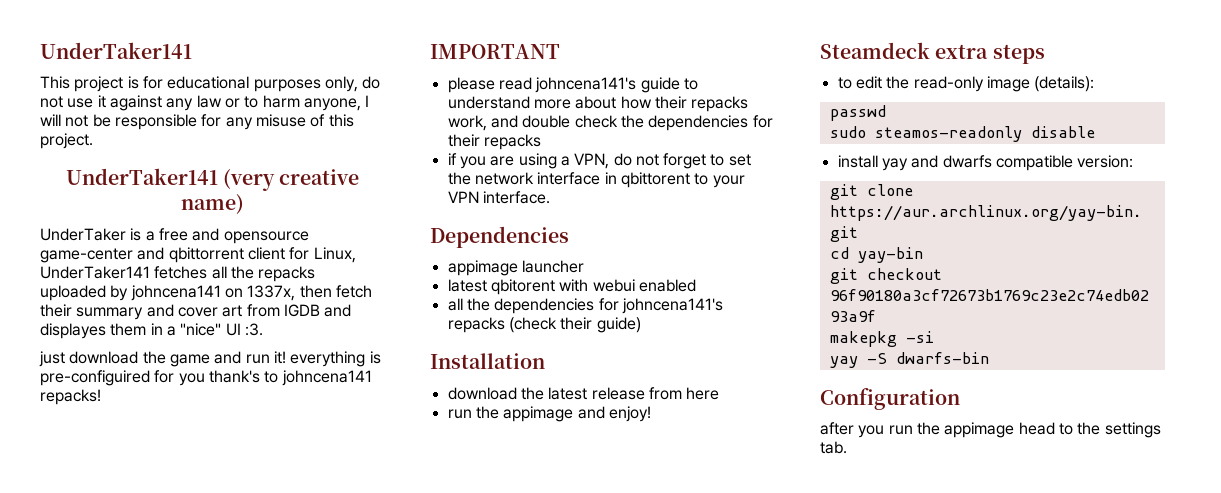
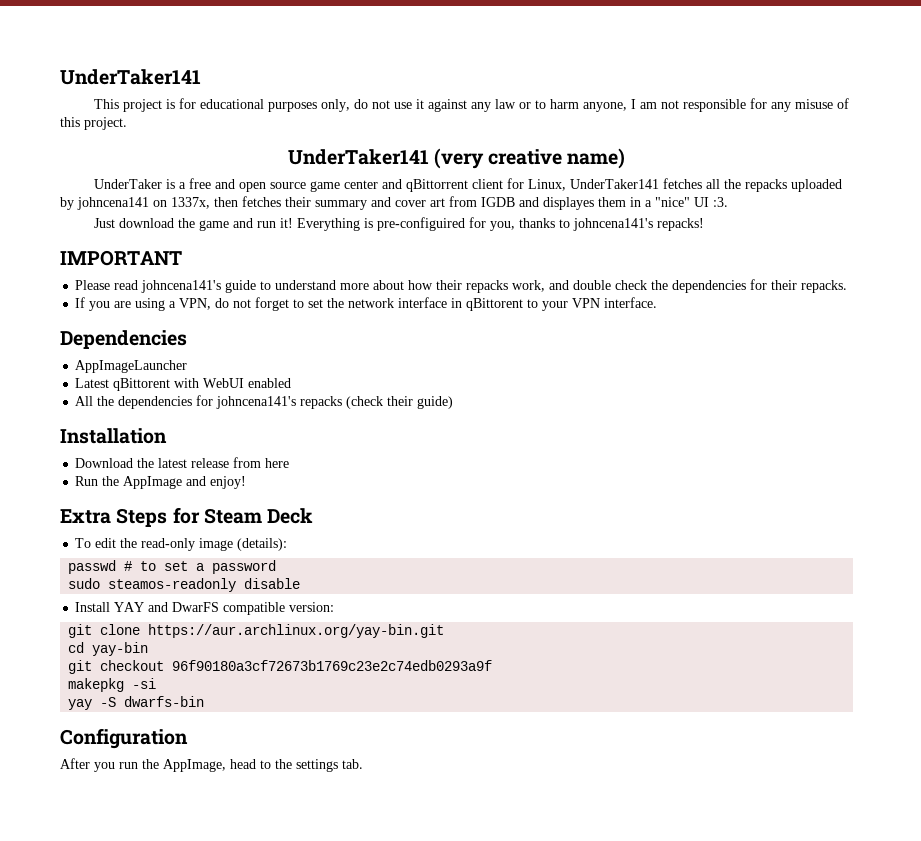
[40,114,111,127] will not be -> [639,100,679,109] am not
[223,231,309,244] [40,247,244,263] opensource game-center and qbittorrent -> [238,179,468,192] open source game center and qBittorrent
[335,285,372,298] fetch -> [242,196,281,207] fetches
[39,351,65,367] just -> [93,218,115,228] Just
[290,351,366,367] everything -> [296,218,360,231] Everything
[178,370,372,386] you thank's to johncena141 -> [489,218,653,231] you, thanks to johncena141's
[447,77,495,93] please -> [75,280,111,290] Please
[483,134,541,150] [447,153,457,165] repacks // if -> [801,280,848,293] [75,297,86,308] repacks. // If
[620,172,690,188] qbittorent -> [466,298,524,311] qBittorent
[447,260,584,276] [447,279,635,295] appimage launcher // latest qbitorent with webui -> [75,360,188,373] [75,378,245,391] AppImageLauncher // Latest qBittorent with WebUI
[447,298,463,311] all -> [75,396,94,406] All
[447,387,517,400] download -> [75,458,134,468] Download
[447,406,574,422] run the appimage -> [75,476,183,489] Run the AppImage
[820,42,1045,64] [837,77,852,89] Steamdeck extra steps // to -> [60,507,314,527] [75,538,92,548] Extra Steps for Steam Deck // To
(886, 113) none -> [124,560,277,574] # to set a password
[837,155,992,171] install yay and dwarfs -> [75,602,220,612] Install YAY and DwarFS
[820,422,854,435] after -> [60,758,90,769] After
[944,422,1015,438] appimage -> [163,759,226,772] AppImage,

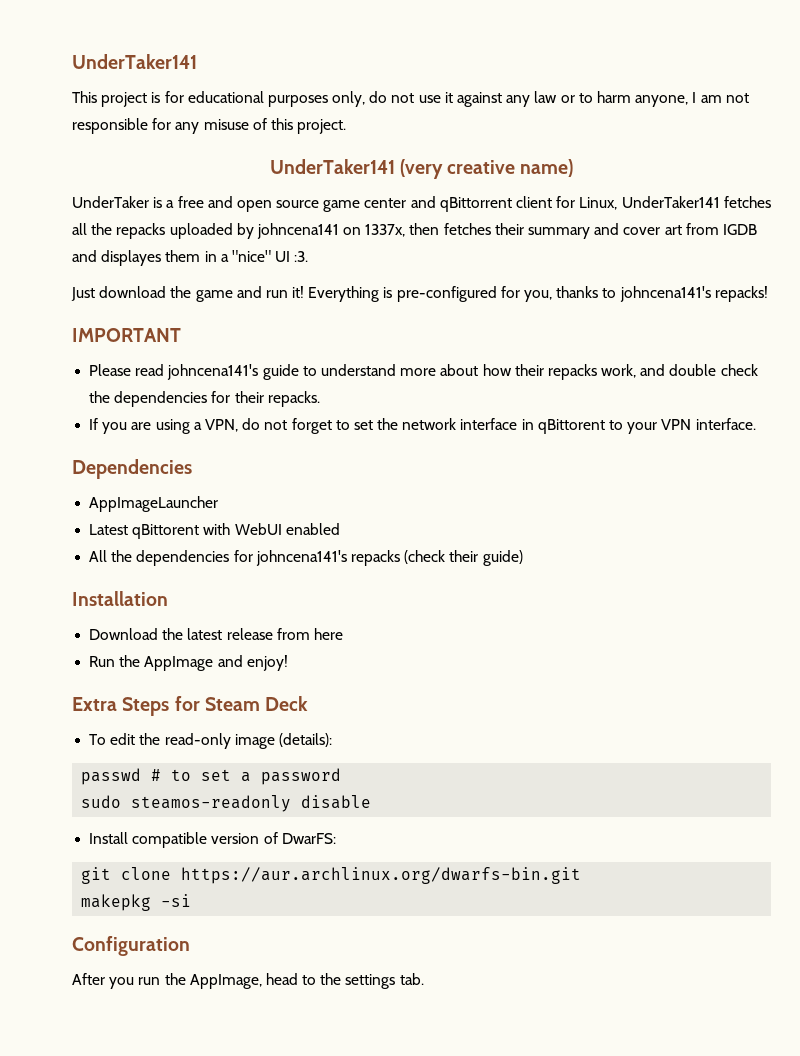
[376,217,465,231] pre-configuired -> [396,286,497,302] pre-configured
[114,602,335,615] [68,624,445,638] [68,642,149,656] [68,660,493,674] YAY and DwarFS compatible version: // git clone https://aur.archlinux.org/yay-bin.git // cd yay-bin // git checkout 96f90180a3cf72673b1769c23e2c74edb0293a9f -> [132,832,336,848] [81,867,582,884] compatible version of DwarFS: // git clone https://aur.archlinux.org/dwarfs-bin.git
[68,696,205,710] // yay -S dwarfs-bin -> (192, 900) none

